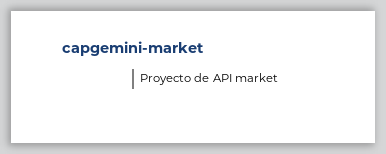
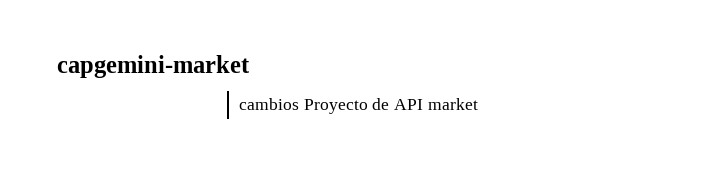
(204, 48) none -> [238,98,299,110] cambios

